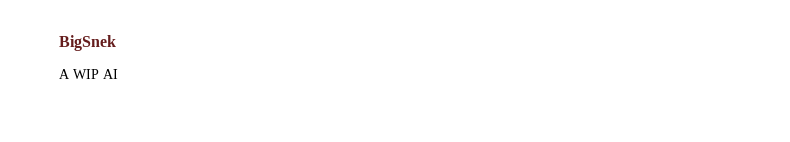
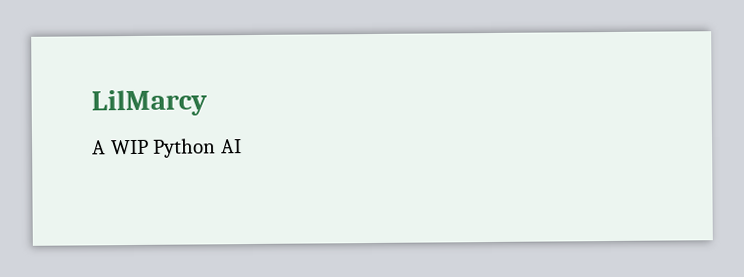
[59,35,116,51] BigSnek -> [91,89,208,117] LilMarcy
(99, 74) none -> [152,138,217,158] Python

